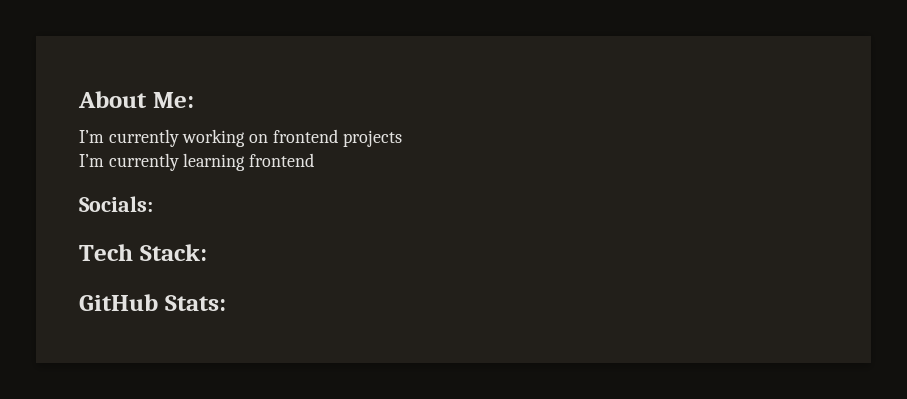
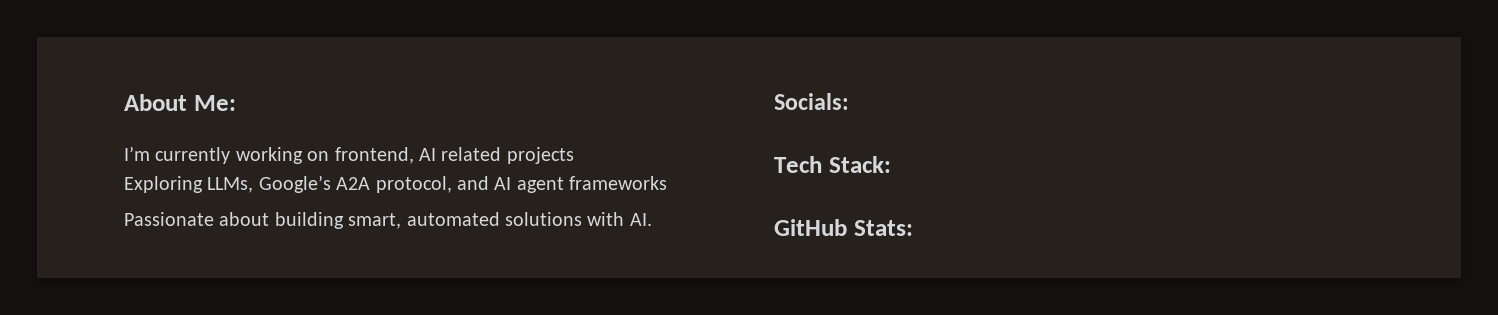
[272,129,402,147] [79,153,315,171] frontend projects // I’m currently learning frontend -> [334,147,574,164] [124,175,668,193] [124,212,652,229] frontend, AI related projects // Exploring LLMs, Google’s A2A protocol, and AI agent frameworks // Passionate about building smart, automated solutions with AI.

